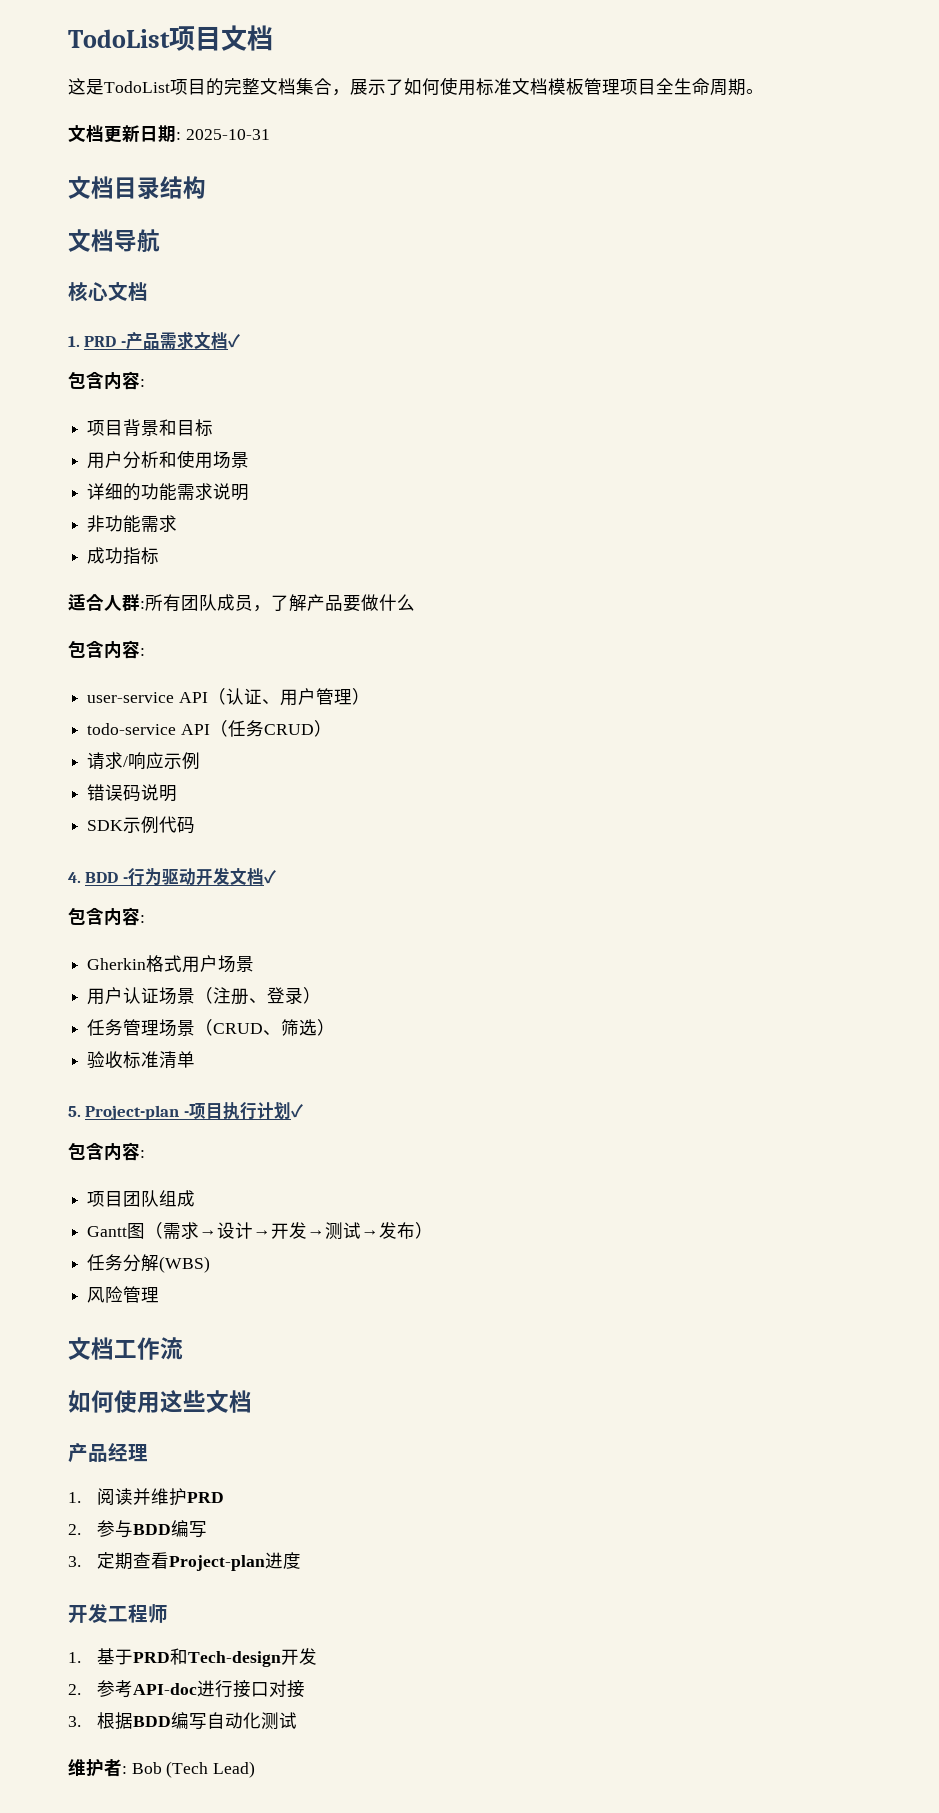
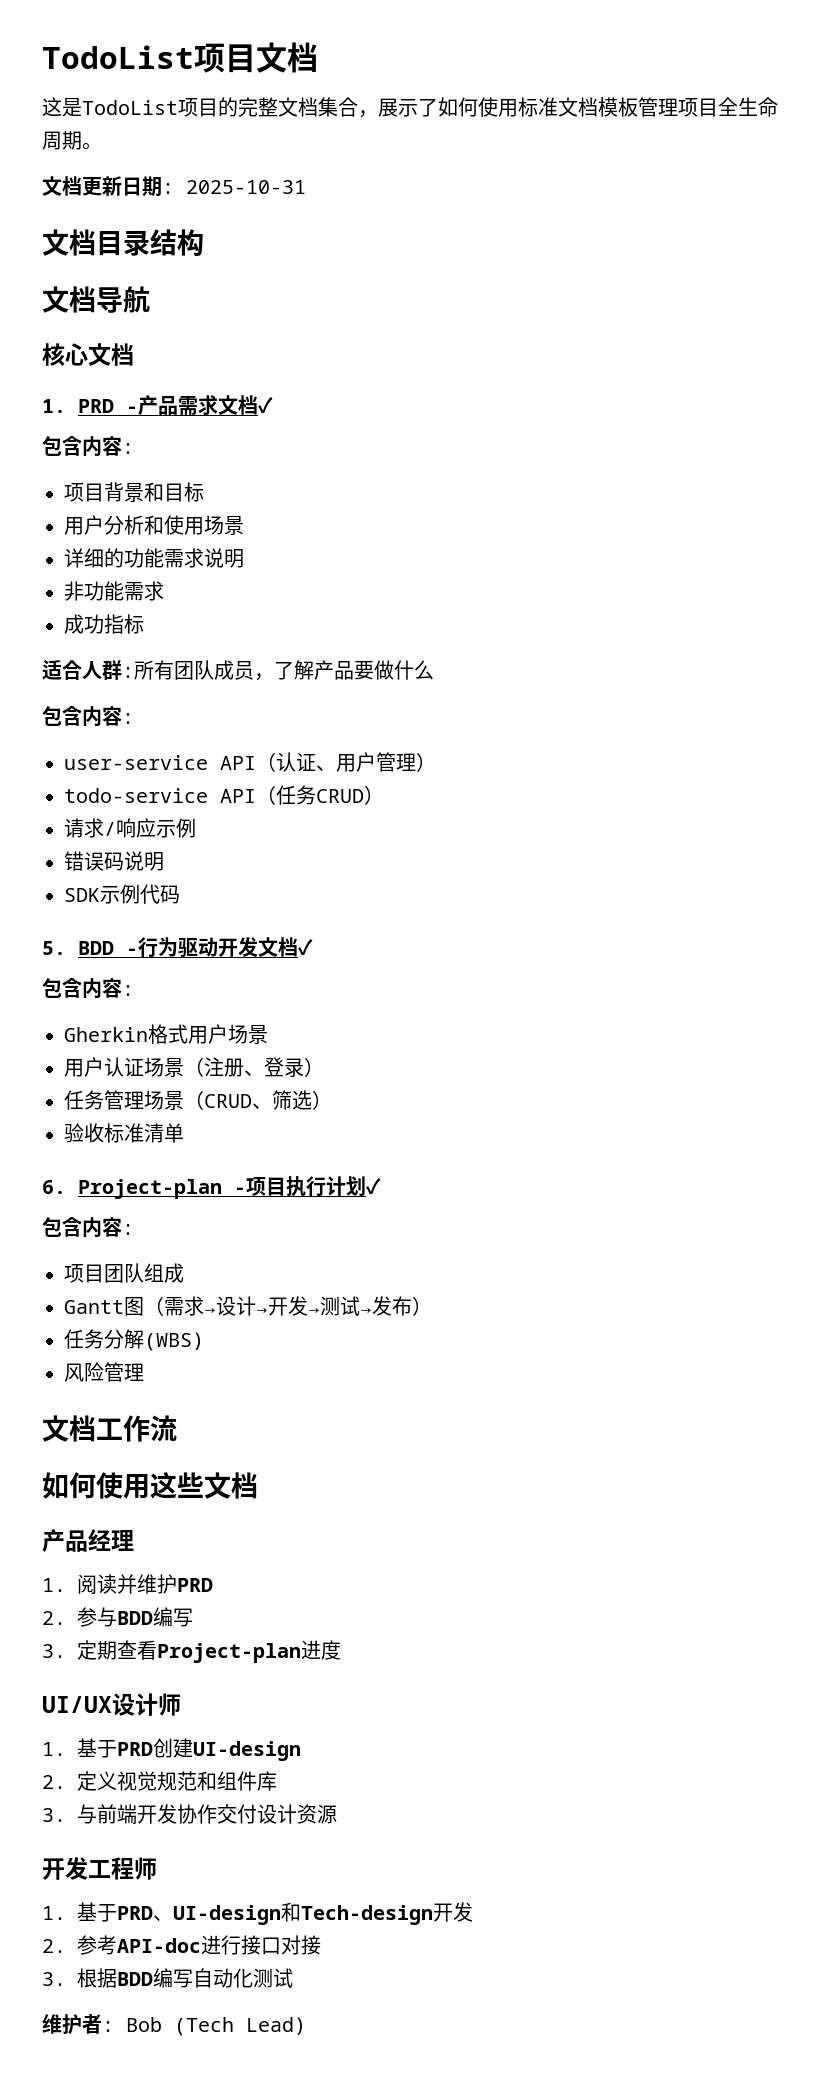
[68,872,81,883] 4. -> [42,941,66,955] 5.
[68,1106,81,1117] 5. -> [42,1180,66,1194] 6.
(301, 1560) none -> [42,1693,181,1716] [42,1738,301,1761] [42,1771,277,1791] [42,1804,337,1824] // UI/UX设计师 // 1.基于PRD创建UI-design // 2.定义视觉规范和组件库 // 3.与前端开发协作交付设计资源
(170, 1657) none -> [152,1905,281,1925] 、UI-design

